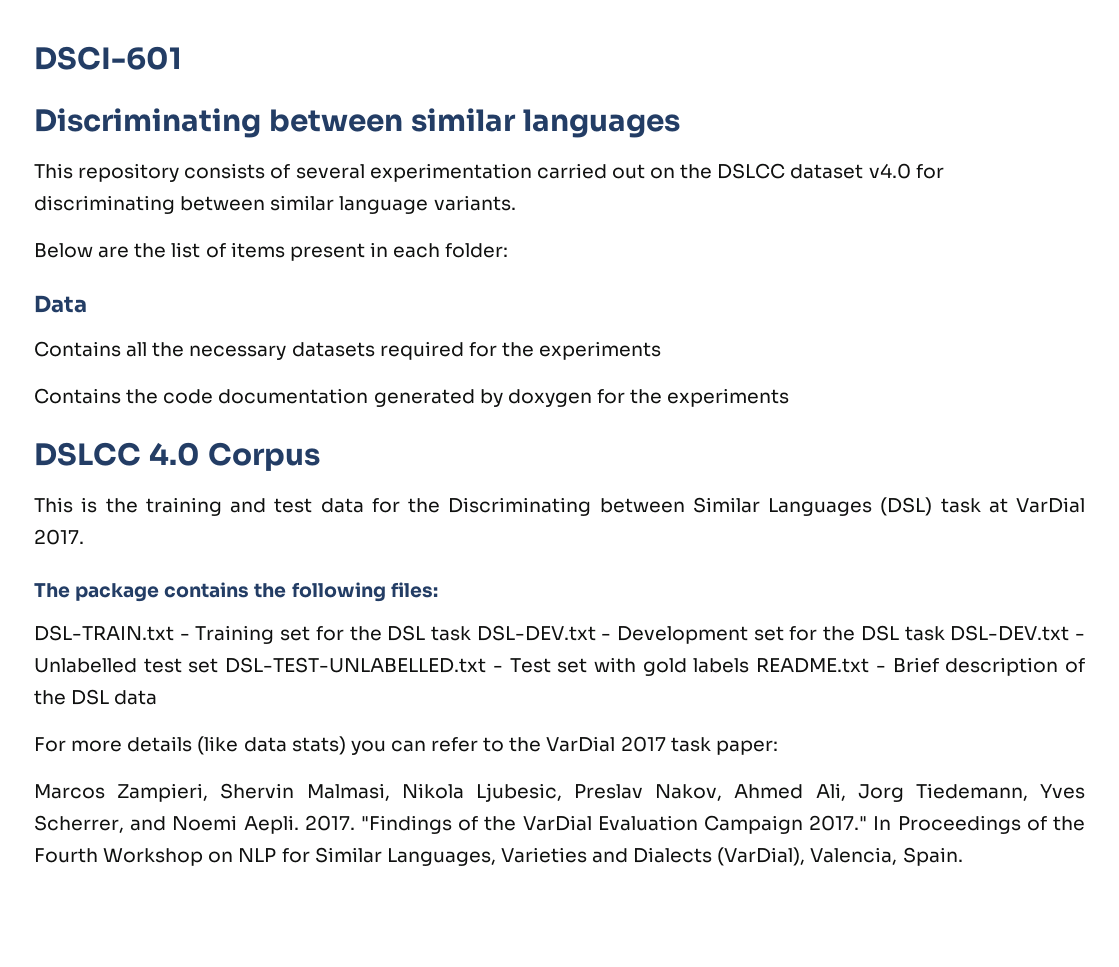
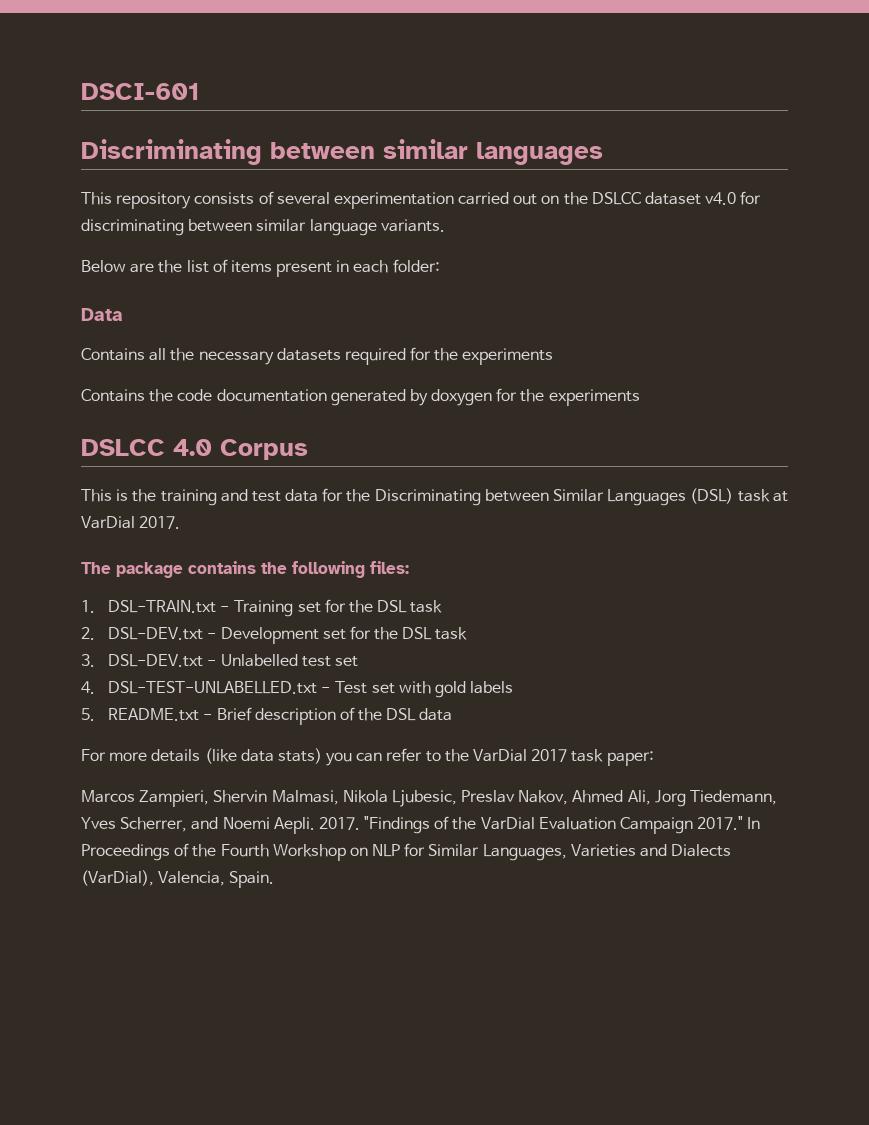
(438, 590) none -> [81,600,95,613] 1.
(471, 633) none -> [81,627,95,640] // 2.
(945, 633) none -> [81,654,95,667] // 3.
(219, 665) none -> [81,681,95,694] // 4.
(750, 665) none -> [81,708,95,721] // 5.

